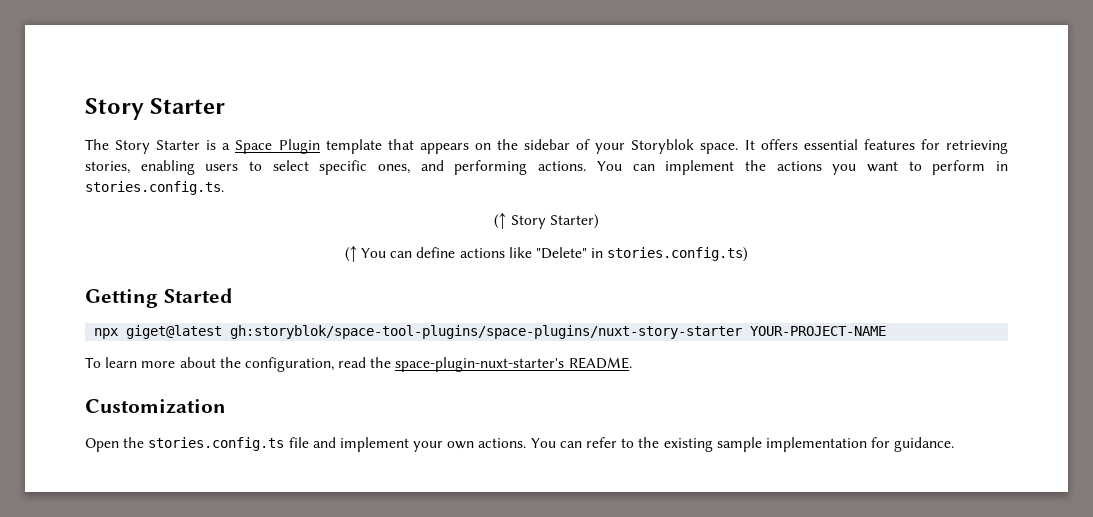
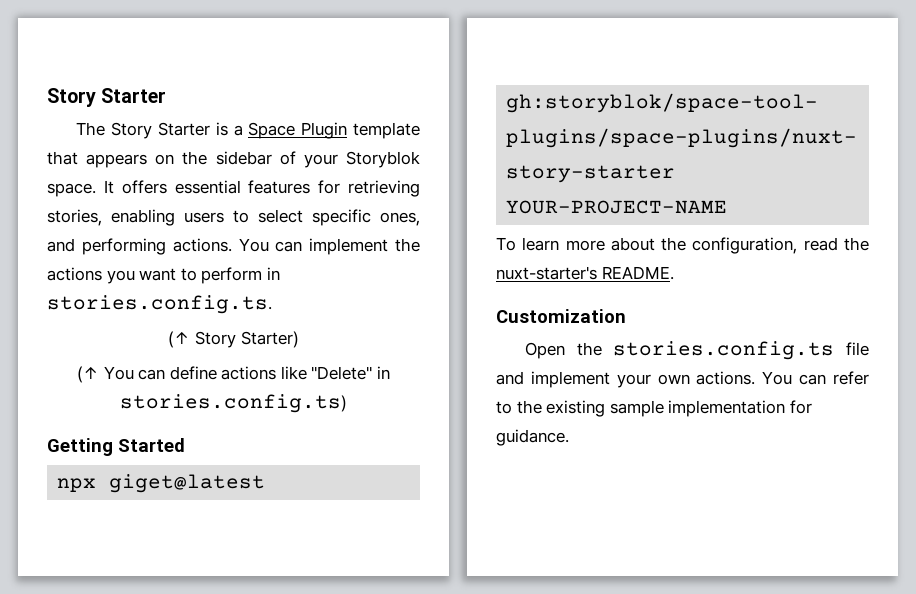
[395,357,565,372] space-plugin-nuxt-starter's -> [496,266,597,280] nuxt-starter's

